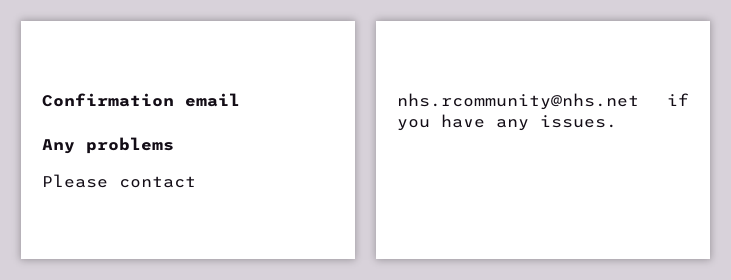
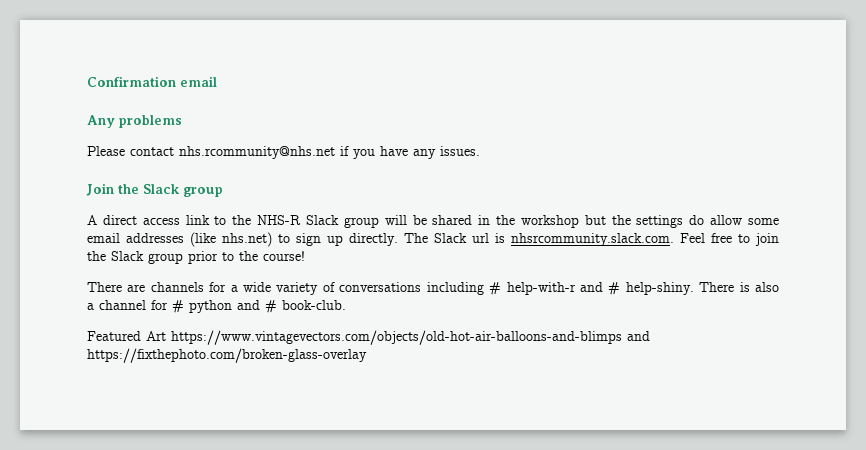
(617, 121) none -> [86,183,223,197] [87,215,780,228] [87,232,779,247] [87,251,305,264] [87,282,779,295] [87,300,346,313] [87,330,650,345] [87,348,367,363] // Join the Slack group // A direct access link to the NHS-R Slack group will be shared in the workshop but the settings do allow some email addresses (like nhs.net) to sign up directly. The Slack url is nhsrcommunity.slack.com. Feel free to join the Slack group prior to the course! // There are channels for a wide variety of conversations including # help-with-r and # help-shiny. There is also a channel for # python and # book-club. // Featured Art https://www.vintagevectors.com/objects/old-hot-air-balloons-and-blimps and https://fixthephoto.com/broken-glass-overlay

